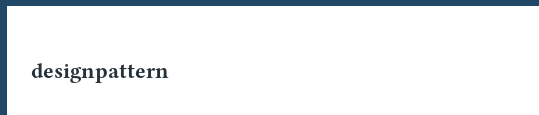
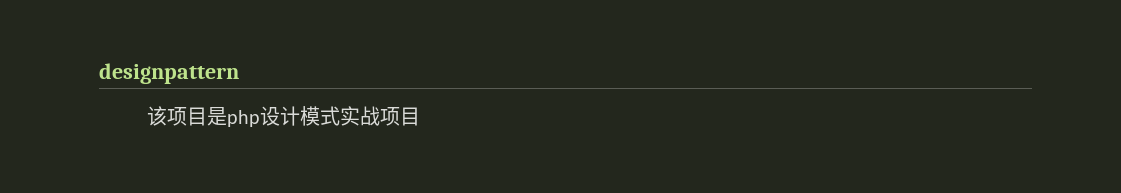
(169, 73) none -> [147,106,421,127] // 该项目是php设计模式实战项目

